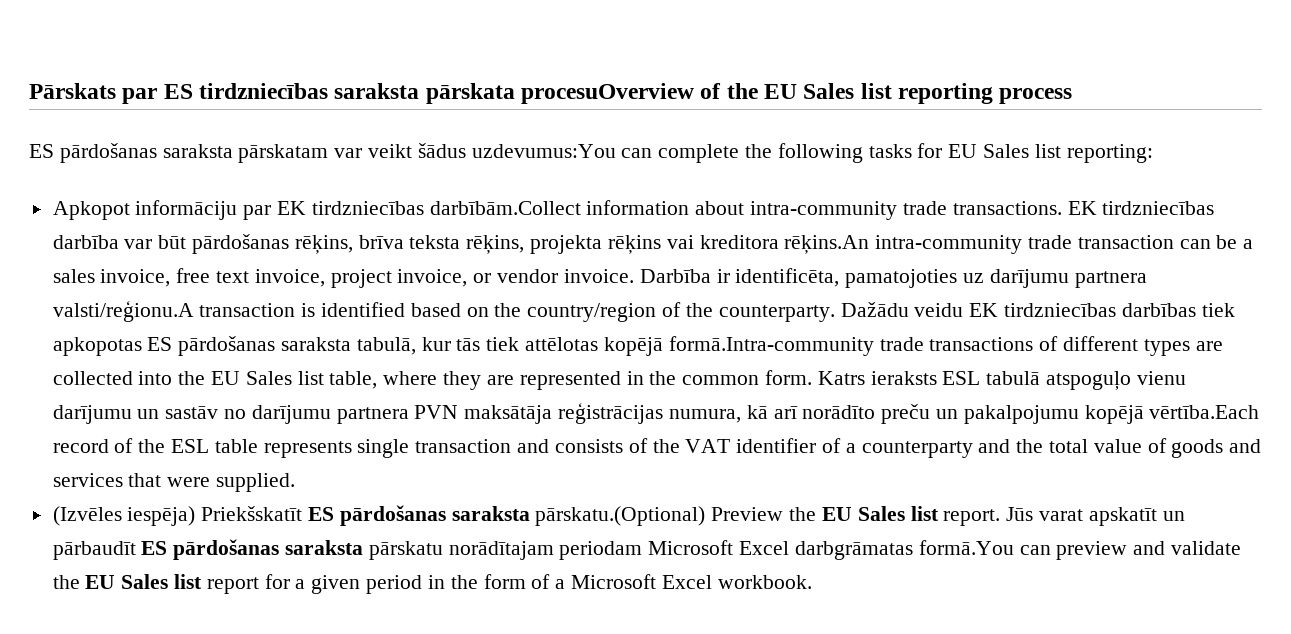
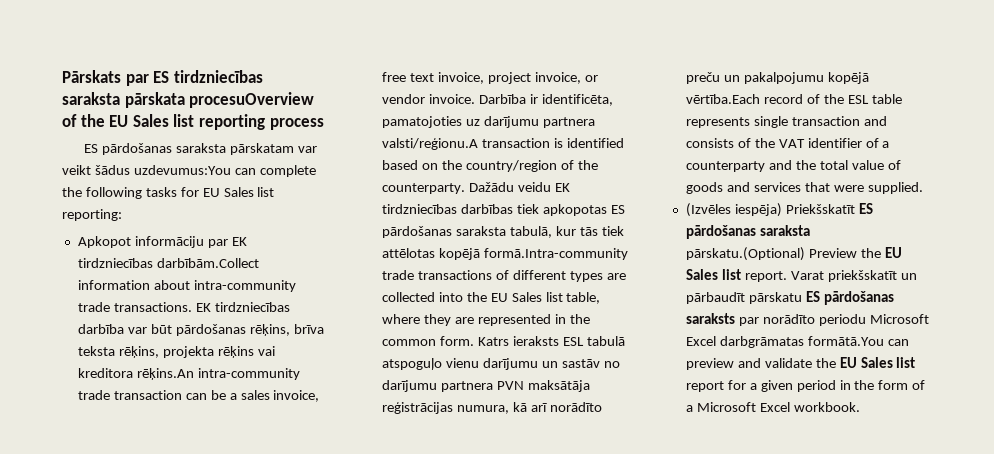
[1006,507,1157,526] Jūs varat apskatīt -> [790,270,897,282] Varat priekšskatīt
[141,539,643,560] ES pārdošanas saraksta pārskatu norādītajam periodam -> [748,291,894,305] [685,313,866,326] pārskatu ES pārdošanas saraksts par norādīto periodu
[918,540,1014,555] formā.You -> [807,336,884,346] formātā.You

